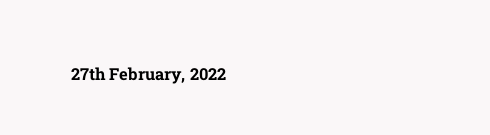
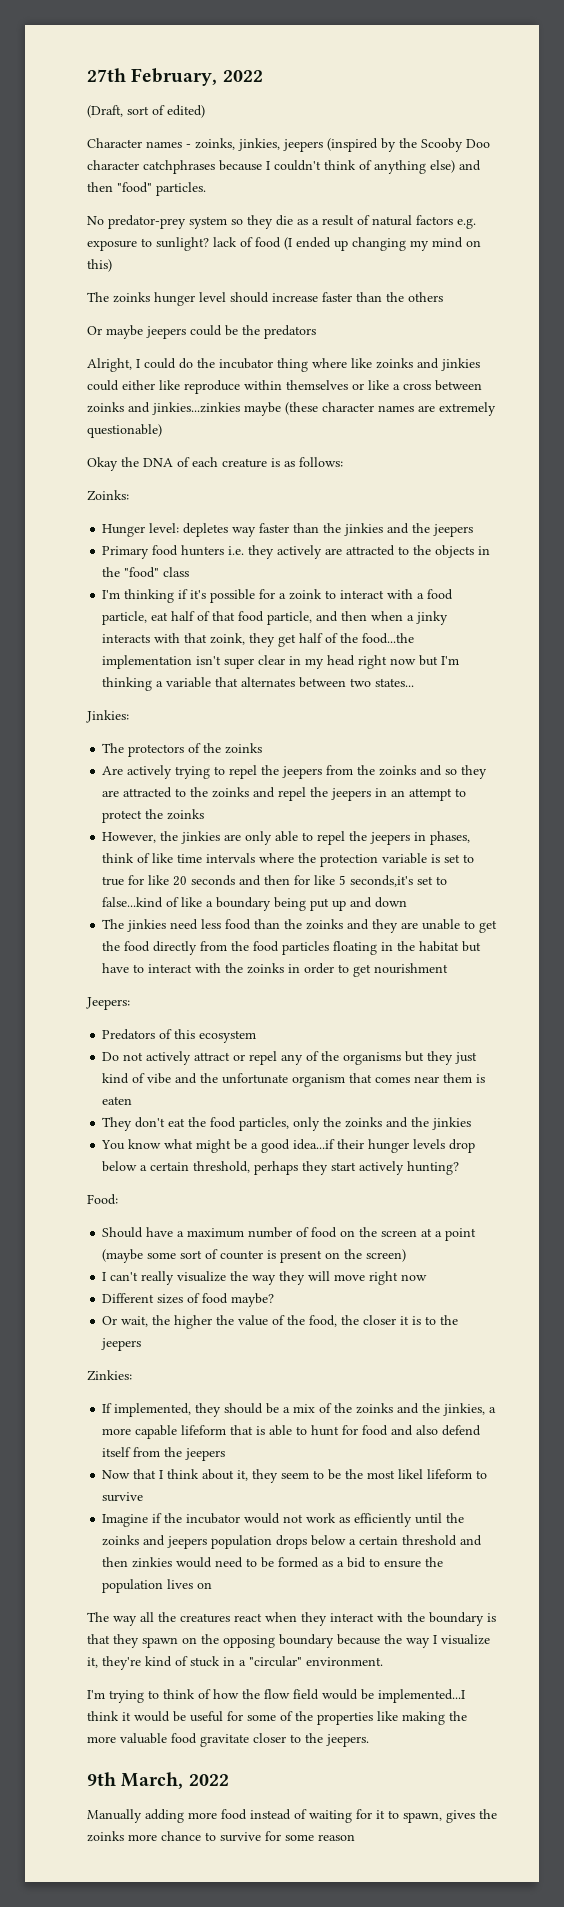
(226, 74) none -> [87,105,205,118] [87,138,490,152] [87,160,481,174] [87,182,206,196] [87,215,476,229] [87,237,481,251] [87,259,112,272] [87,292,443,306] [87,325,316,339] [87,358,480,372] [87,380,482,394] [87,402,496,416] [87,424,162,438] [87,457,343,471] [87,490,129,501] [102,523,474,537] [102,545,491,559] [102,567,190,578] [102,589,454,603] [102,611,449,625] [102,633,415,647] [102,655,460,669] [102,677,415,691] [86,710,129,723] [102,743,263,757] [102,765,488,779] [102,787,467,801] [102,809,205,823] [102,831,471,845] [102,853,475,867] [102,875,448,887] [102,897,408,911] [102,919,498,933] [102,941,482,955] [102,963,449,977] [86,997,130,1010] [102,1029,257,1043] [102,1051,478,1065] [102,1073,486,1087] [102,1096,133,1105] [102,1117,472,1131] [101,1139,476,1153] [102,1161,460,1175] [87,1194,118,1205] [102,1227,477,1241] [102,1249,407,1263] [102,1271,428,1285] [102,1293,275,1307] [102,1315,459,1329] [101,1338,142,1351] [87,1370,132,1381] [102,1403,497,1417] [102,1425,482,1439] [102,1447,226,1461] [102,1469,488,1483] [102,1492,144,1502] [102,1513,465,1527] [102,1535,483,1549] [102,1557,444,1568] [102,1579,213,1593] [87,1612,496,1626] [87,1634,490,1648] [87,1656,383,1670] [87,1689,465,1703] [87,1711,467,1725] [87,1733,369,1747] [87,1772,229,1789] [87,1809,497,1823] [87,1831,355,1842] // (Draft, sort of edited) // Character names - zoinks, jinkies, jeepers (inspired by the Scooby Doo character catchphrases because I couldn't think of anything else) and then "food" particles. // No predator-prey system so they die as a result of natural factors e.g. exposure to sunlight? lack of food (I ended up changing my mind on this) // The zoinks hunger level should increase faster than the others // Or maybe jeepers could be the predators // Alright, I could do the incubator thing where like zoinks and jinkies could either like reproduce within themselves or like a cross between zoinks and jinkies...zinkies maybe (these character names are extremely questionable) // Okay the DNA of each creature is as follows: // Zoinks: // Hunger level: depletes way faster than the jinkies and the jeepers // Primary food hunters i.e. they actively are attracted to the objects in the "food" class // I'm thinking if it's possible for a zoink to interact with a food particle, eat half of that food particle, and then when a jinky interacts with that zoink, they get half of the food...the implementation isn't super clear in my head right now but I'm thinking a variable that alternates between two states... // Jinkies: // The protectors of the zoinks // Are actively trying to repel the jeepers from the zoinks and so they are attracted to the zoinks and repel the jeepers in an attempt to protect the zoinks // However, the jinkies are only able to repel the jeepers in phases, think of like time intervals where the protection variable is set to true for like 20 seconds and then for like 5 seconds,it's set to false...kind of like a boundary being put up and down // The jinkies need less food than the zoinks and they are unable to get the food directly from the food particles floating in the habitat but have to interact with the zoinks in order to get nourishment // Jeepers: // Predators of this ecosystem // Do not actively attract or repel any of the organisms but they just kind of vibe and the unfortunate organism that comes near them is eaten // They don't eat the food particles, only the zoinks and the jinkies // You know what might be a good idea...if their hunger levels drop below a certain threshold, perhaps they start actively hunting? // Food: // Should have a maximum number of food on the screen at a point (maybe some sort of counter is present on the screen) // I can't really visualize the way they will move right now // Different sizes of food maybe? // Or wait, the higher the value of the food, the closer it is to the jeepers // Zinkies: // If implemented, they should be a mix of the zoinks and the jinkies, a more capable lifeform that is able to hunt for food and also defend itself from the jeepers // Now that I think about it, they seem to be the most likel lifeform to survive // Imagine if the incubator would not work as efficiently until the zoinks and jeepers population drops below a certain threshold and then zinkies would need to be formed as a bid to ensure the population lives on // The way all the creatures react when they interact with the boundary is that they spawn on the opposing boundary because the way I visualize it, they're kind of stuck in a "circular" environment. // I'm trying to think of how the flow field would be implemented...I think it would be useful for some of the properties like making the more valuable food gravitate closer to the jeepers. // 9th March, 2022 // Manually adding more food instead of waiting for it to spawn, gives the zoinks more chance to survive for some reason

